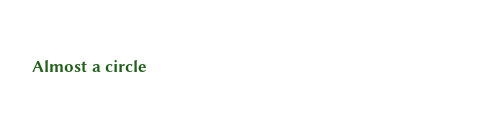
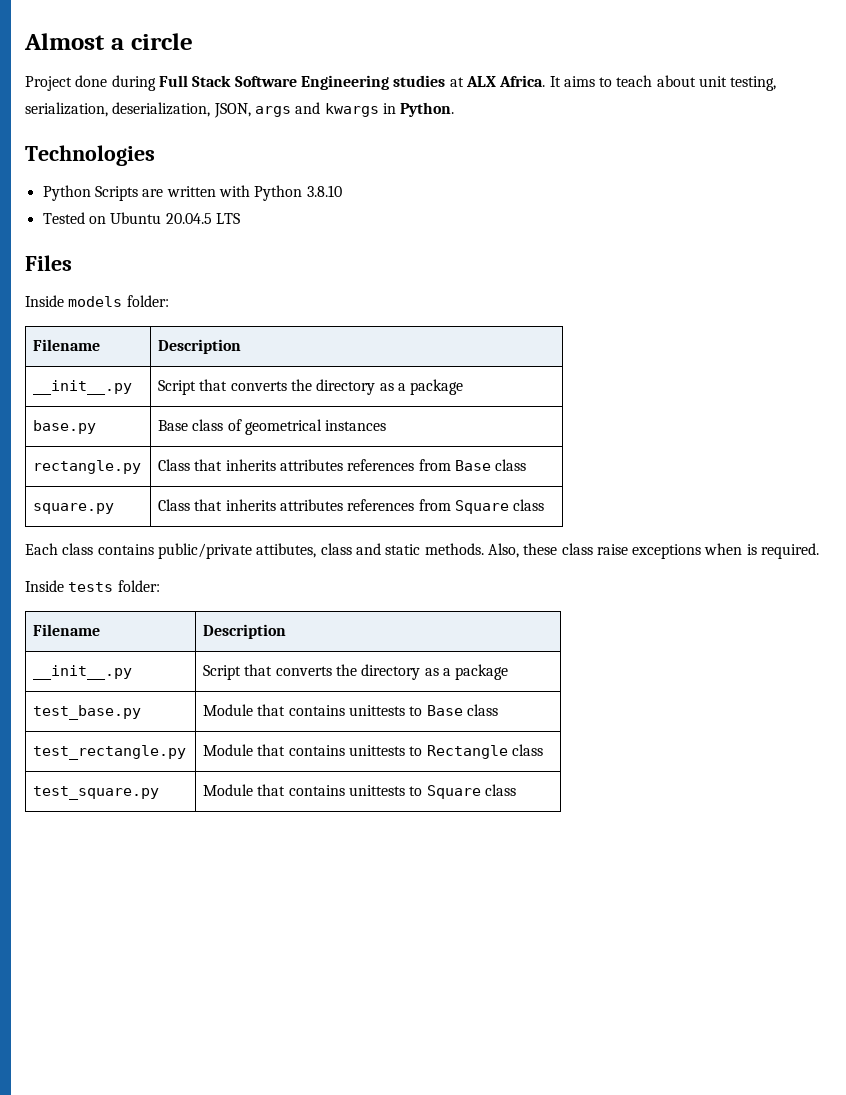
(148, 66) none -> [25,75,777,91] [25,102,455,118] [25,145,155,166] [42,185,342,201] [42,212,240,224] [25,255,72,271] [25,295,169,307] [33,339,101,351] [158,339,242,354] [33,380,133,395] [158,379,464,395] [33,420,97,434] [158,419,387,435] [33,460,142,474] [158,459,527,471] [33,503,115,514] [158,499,545,514] [25,543,820,559] [25,580,160,592] [33,624,101,636] [203,624,287,639] [33,665,133,680] [203,664,509,680] [33,705,142,720] [203,704,499,716] [33,745,187,760] [203,744,544,759] [33,786,160,800] [203,784,517,799] // Project done during Full Stack Software Engineering studies at ALX Africa. It aims to teach about unit testing, serialization, deserialization, JSON, args and kwargs in Python. // Technologies // Python Scripts are written with Python 3.8.10 // Tested on Ubuntu 20.04.5 LTS // Files // Inside models folder: // Filename | Description // __init__.py | Script that converts the directory as a package // base.py | Base class of geometrical instances // rectangle.py | Class that inherits attributes references from Base class // square.py | Class that inherits attributes references from Square class // Each class contains public/private attibutes, class and static methods. Also, these class raise exceptions when is required. // Inside tests folder: // Filename | Description // __init__.py | Script that converts the directory as a package // test_base.py | Module that contains unittests to Base class // test_rectangle.py | Module that contains unittests to Rectangle class // test_square.py | Module that contains unittests to Square class

